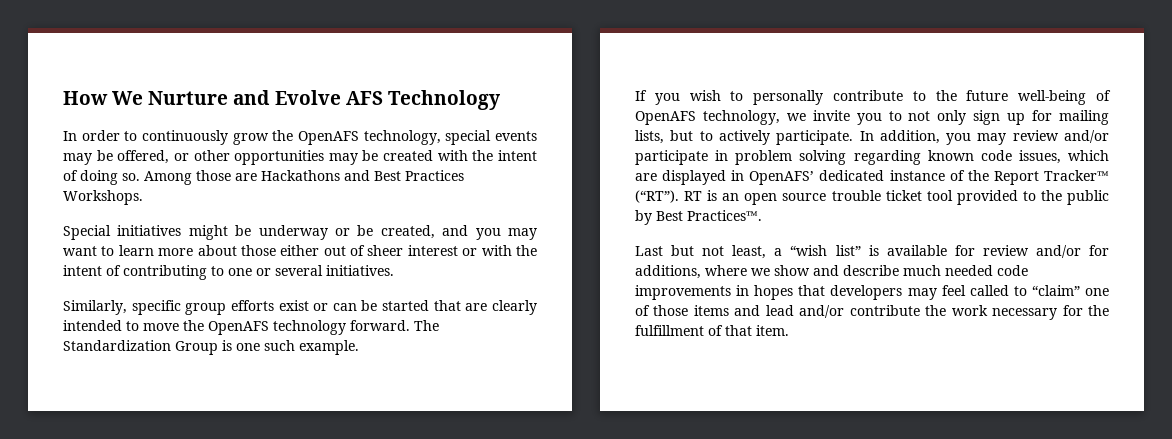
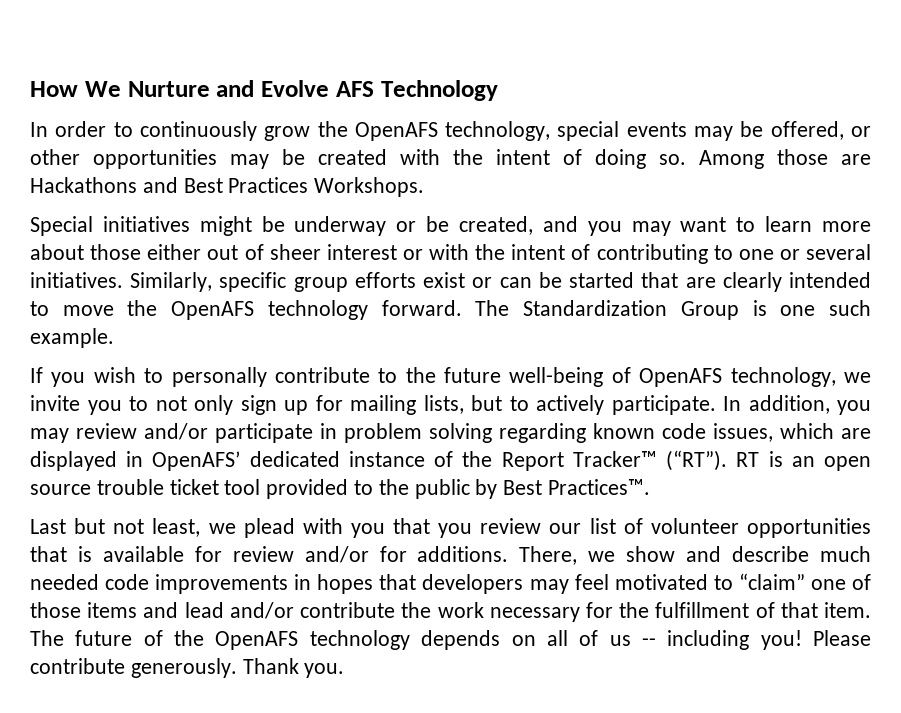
(394, 270) // -> (123, 280) none
[774,245,861,256] a “wish list” -> [208,518,871,538] [30,546,67,562] we plead with you that you review our list of volunteer opportunities that
[635,265,747,279] additions, where -> [417,546,578,565] additions. There,
[969,285,1009,296] called -> [614,574,708,590] motivated
(789, 330) none -> [30,630,872,650] [30,658,345,678] The future of the OpenAFS technology depends on all of us -- including you! Please contribute generously. Thank you.

